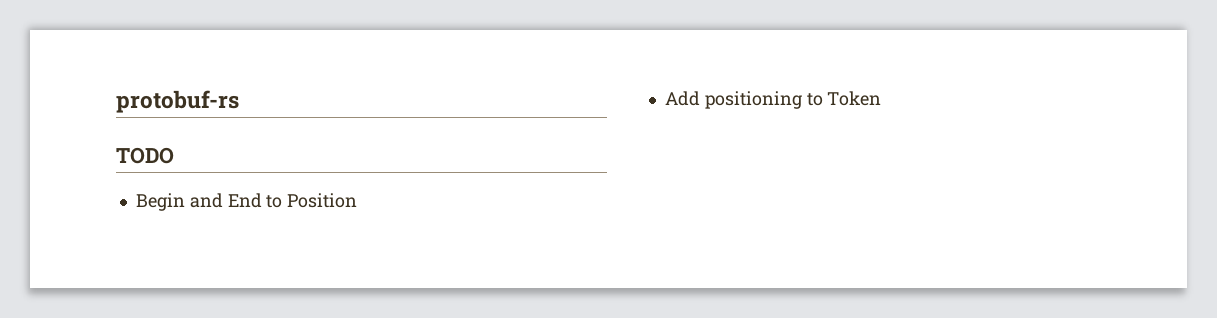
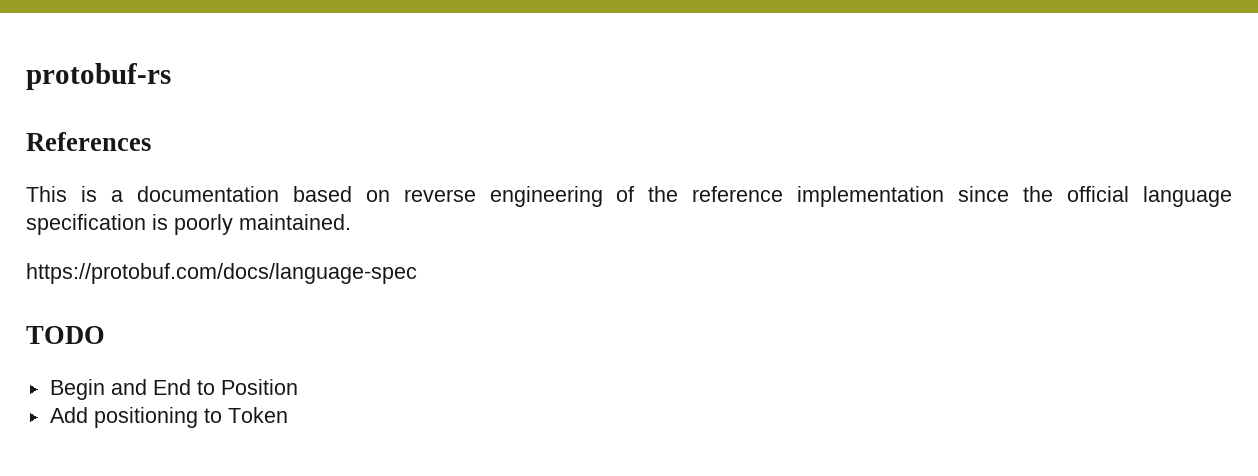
(239, 101) none -> [26,132,151,151] [26,186,1232,207] [26,214,351,235] [26,263,417,284] // References // This is a documentation based on reverse engineering of the reference implementation since the official language specification is poorly maintained. // https://protobuf.com/docs/language-spec

